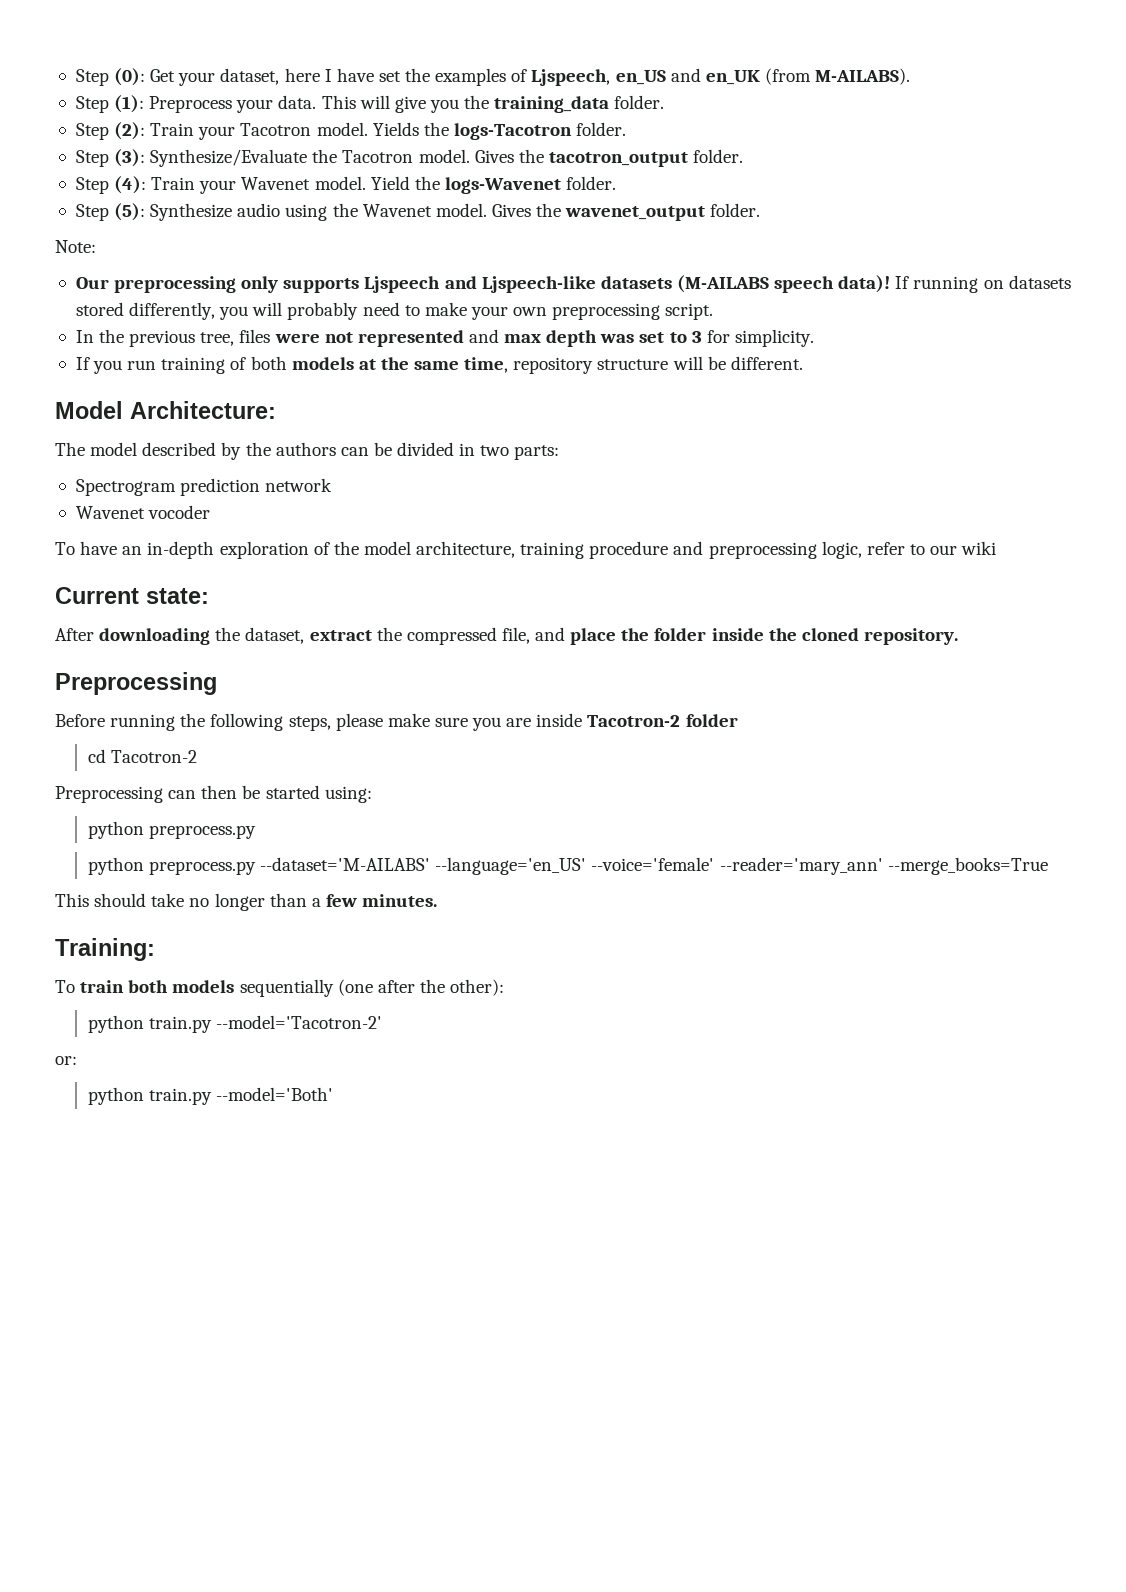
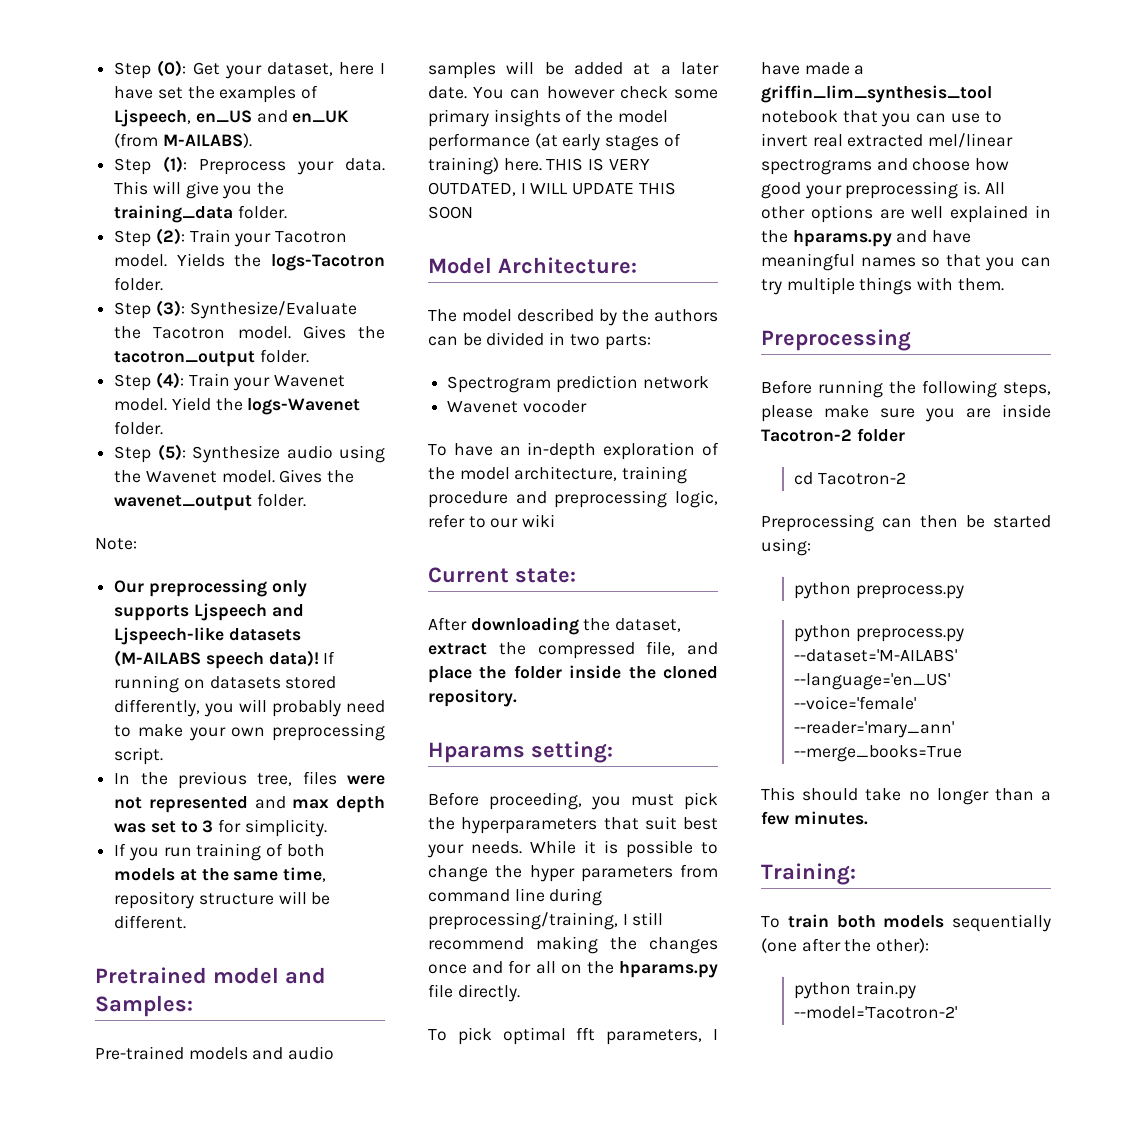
(803, 363) none -> [95,967,326,984] [95,995,193,1017] [95,1046,335,1060] [428,61,719,79] [428,86,718,99] [428,109,668,127] [428,133,681,151] [428,157,650,175] [428,182,676,196] [428,206,473,219] // Pretrained model and Samples: // Pre-trained models and audio samples will be added at a later date. You can however check some primary insights of the model performance (at early stages of training) here. THIS IS VERY OUTDATED, I WILL UPDATE THIS SOON
(958, 636) none -> [428,741,613,763] [428,792,718,810] [428,816,718,834] [427,840,718,858] [428,864,718,882] [428,888,603,906] [428,912,664,930] [428,936,718,954] [428,960,718,978] [428,984,520,1002] [428,1027,718,1045] [761,62,865,75] [761,85,992,103] [761,110,1002,127] [761,133,1014,148] [761,158,1010,175] [761,181,1005,199] [761,205,1051,223] [761,230,972,247] [761,253,1051,271] [761,277,1004,295] // Hparams setting: // Before proceeding, you must pick the hyperparameters that suit best your needs. While it is possible to change the hyper parameters from command line during preprocessing/training, I still recommend making the changes once and for all on the hparams.py file directly. // To pick optimal fft parameters, I have made a griffin_lim_synthesis_tool notebook that you can use to invert real extracted mel/linear spectrograms and choose how good your preprocessing is. All other options are well explained in the hparams.py and have meaningful names so that you can try multiple things with them.
[55,1056,77,1065] [87,1087,334,1105] // or: // python train.py --model='Both' -> (957, 1012) none

